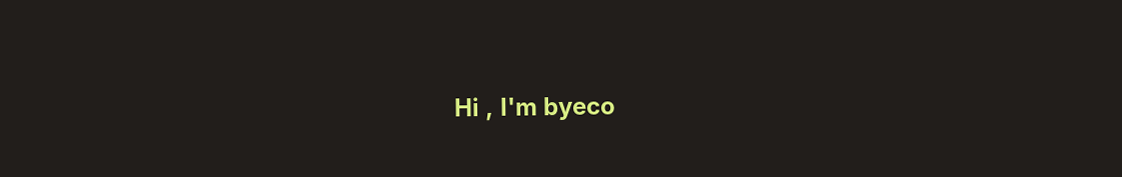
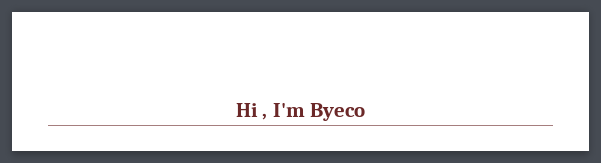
[543,96,617,121] byeco -> [310,103,366,121] Byeco

